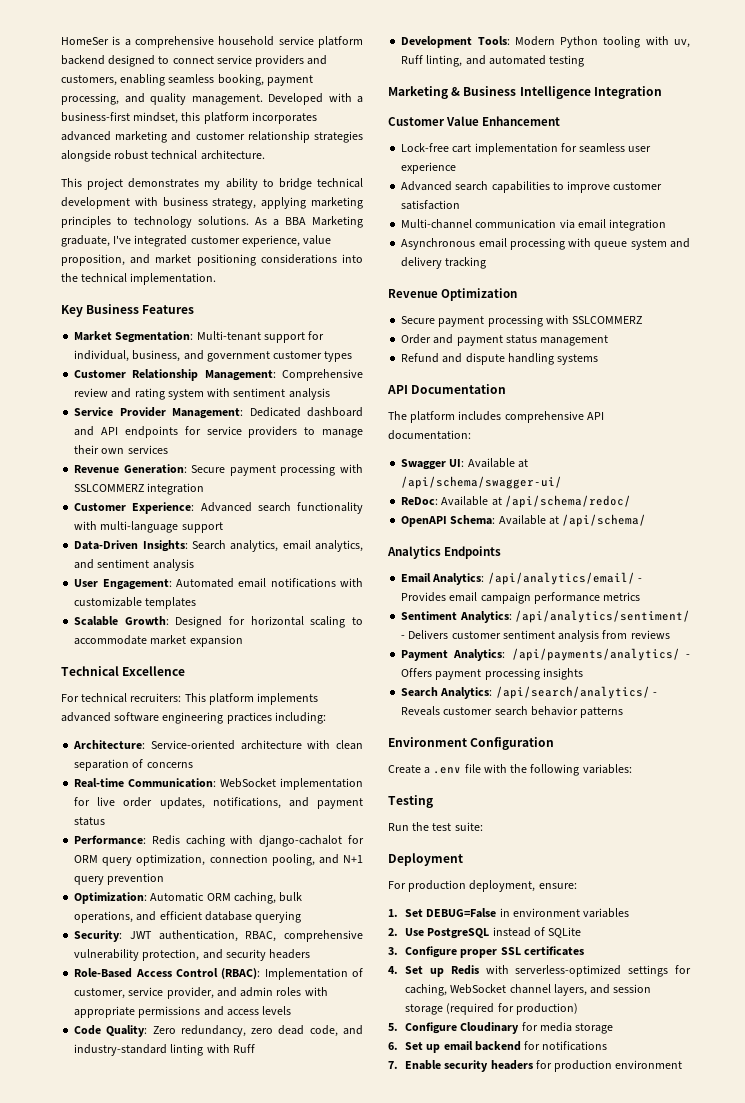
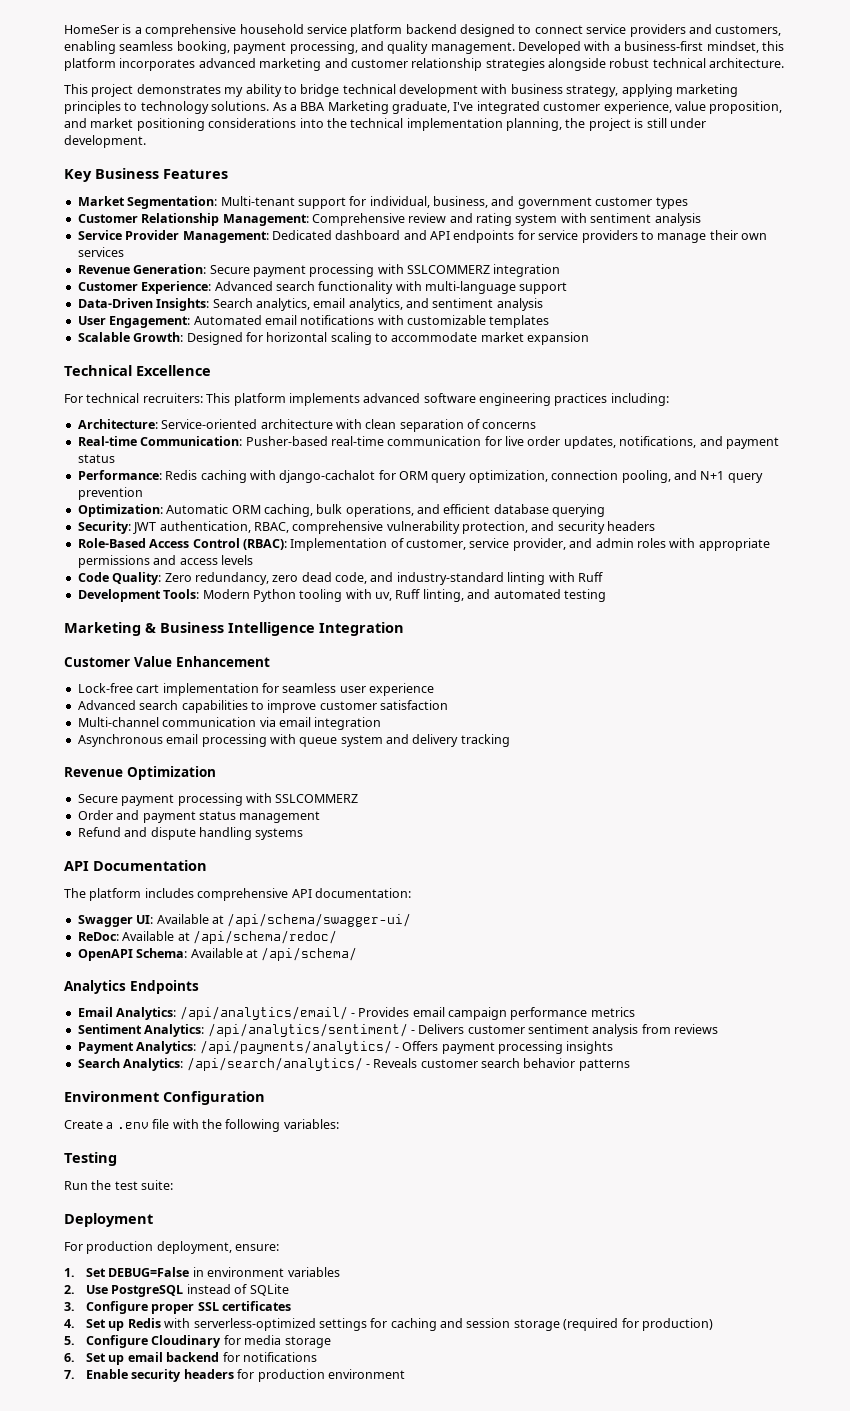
[130,273,217,285] implementation. -> [406,118,706,131] [64,135,146,148] implementation planning, the project is still under development.
[220,778,363,790] WebSocket implementation -> [245,436,482,446] Pusher-based real-time communication
[405,984,587,996] caching, WebSocket channel layers, -> [390,1318,437,1331] caching

